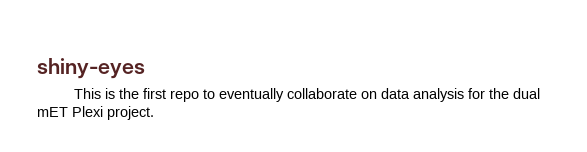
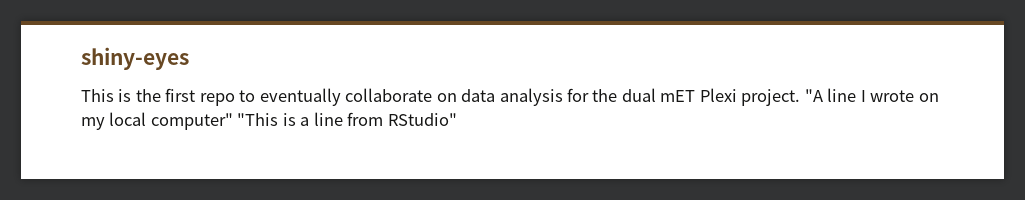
(154, 113) none -> [804,88,939,102] [81,112,457,130] "A line I wrote on my local computer" "This is a line from RStudio"

